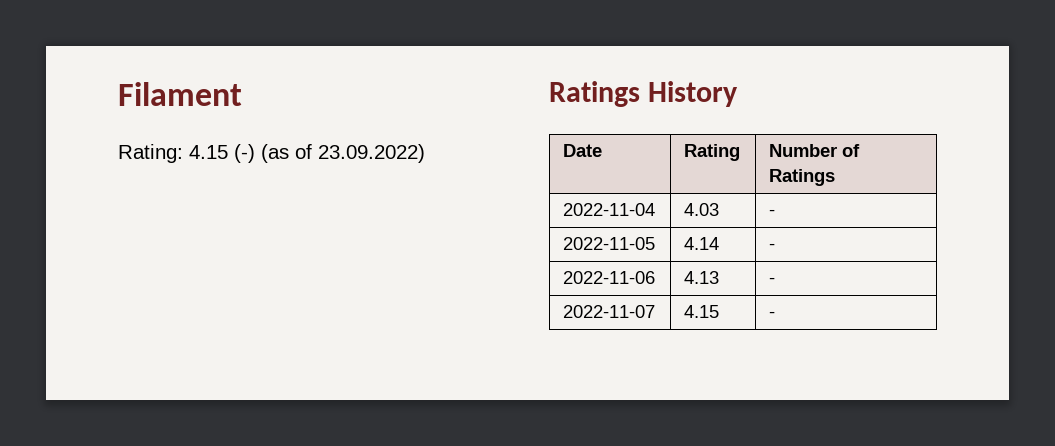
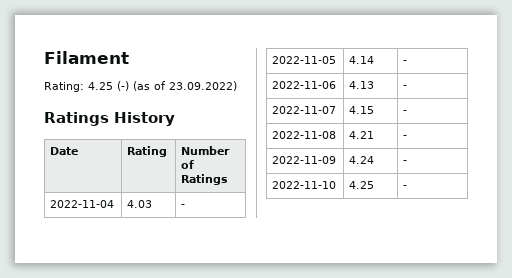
[189,145,228,159] 4.15 -> [88,82,113,90] 4.25
(776, 314) none -> [272,131,337,139] [349,131,375,139] [403,135,408,139] [272,156,337,164] [349,156,375,164] [403,160,408,164] [272,181,337,189] [349,181,375,189] [403,185,408,189] // 2022-11-08 | 4.21 | - // 2022-11-09 | 4.24 | - // 2022-11-10 | 4.25 | -

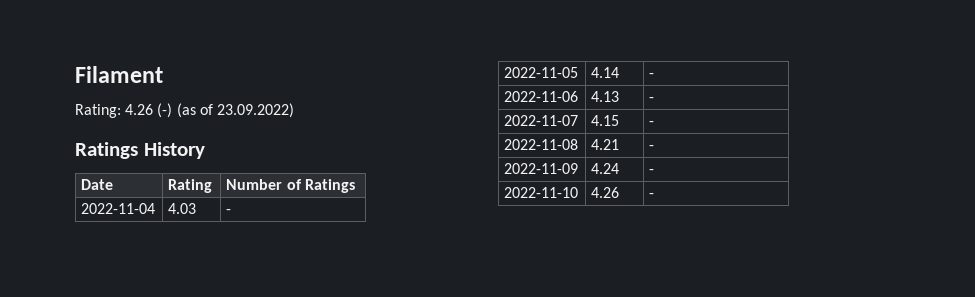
[88,82,113,90] 4.25 -> [125,104,154,115] 4.26
[349,181,375,189] 4.25 -> [591,187,620,198] 4.26

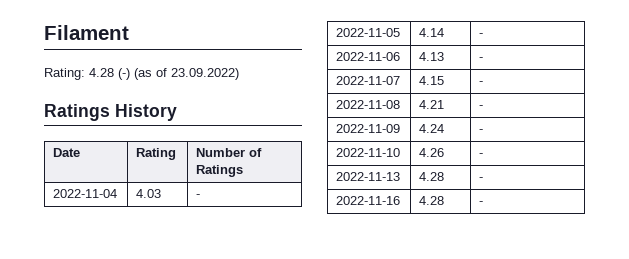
[125,104,154,115] 4.26 -> [89,68,114,77] 4.28
(655, 195) none -> [336,172,401,181] [419,172,445,181] [479,177,484,181] [336,196,401,205] [419,196,445,205] [479,201,484,205] // 2022-11-13 | 4.28 | - // 2022-11-16 | 4.28 | -

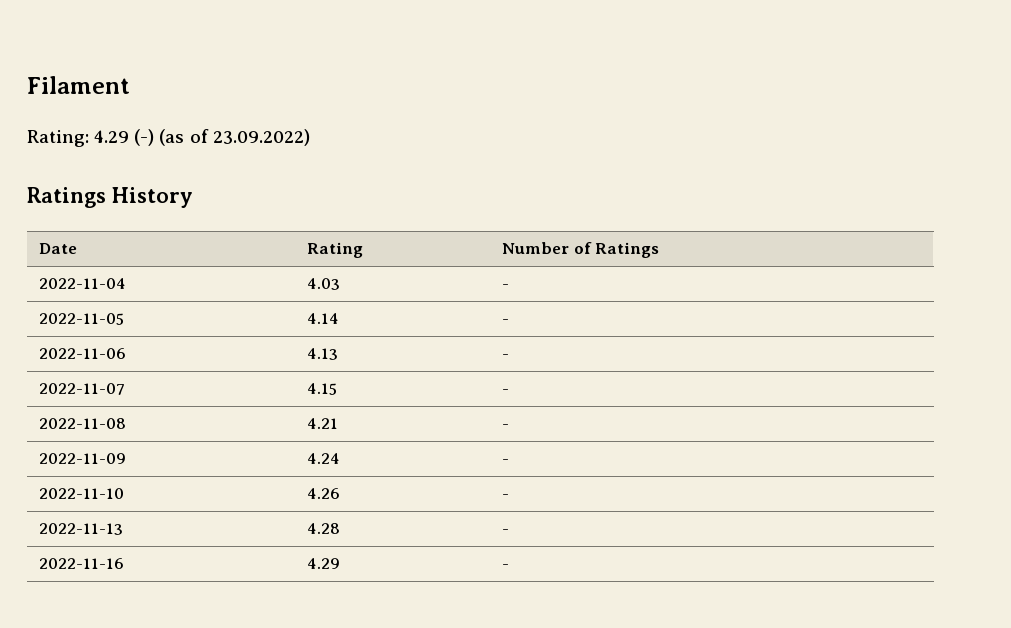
[89,68,114,77] 4.28 -> [94,130,130,143] 4.29
[419,196,445,205] 4.28 -> [307,558,341,569] 4.29

